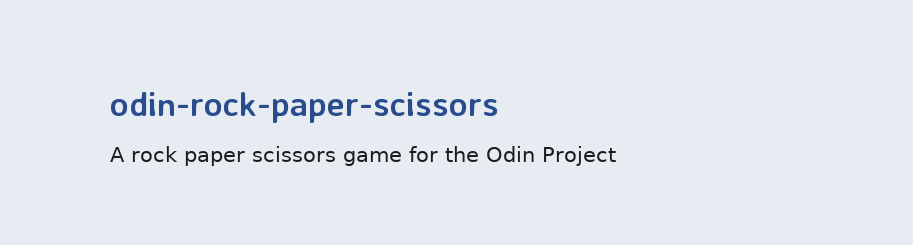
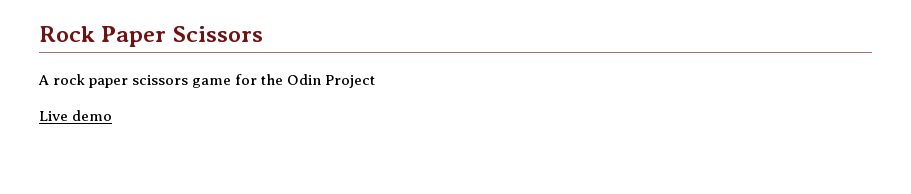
[110,92,499,123] odin-rock-paper-scissors -> [39,26,263,47] Rock Paper Scissors
(616, 156) none -> [39,110,113,121] // Live demo

